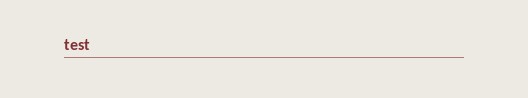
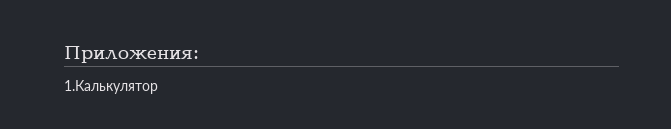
[64,39,90,50] test -> [64,46,199,63] [64,80,158,94] Приложения: // 1.Калькулятор

